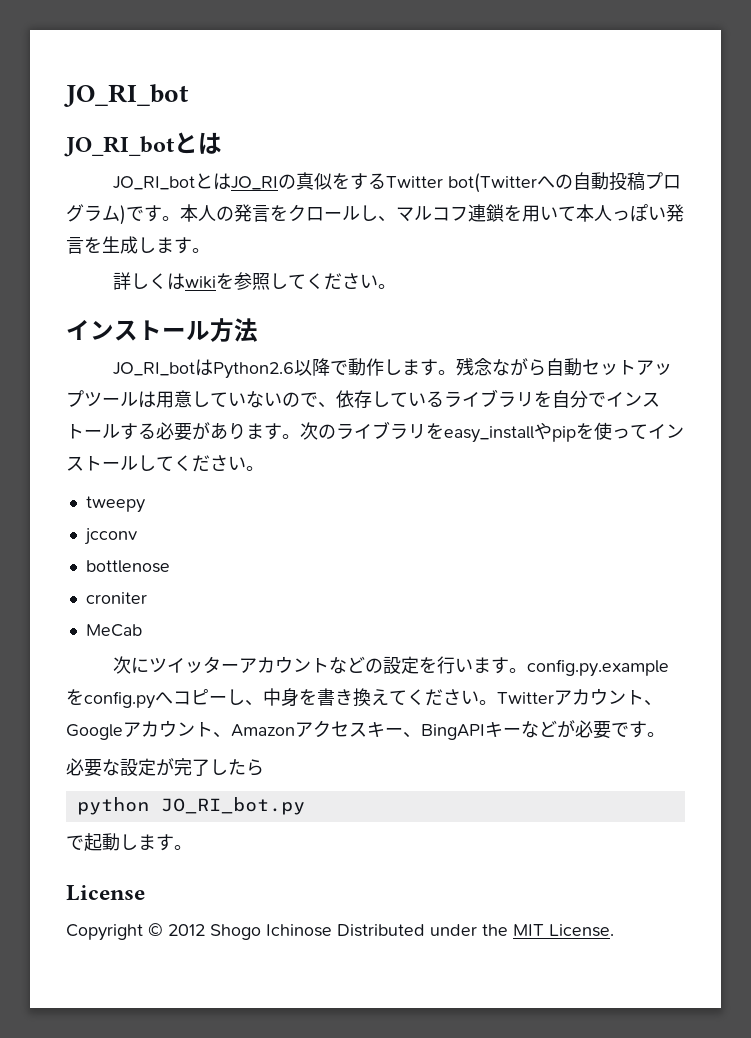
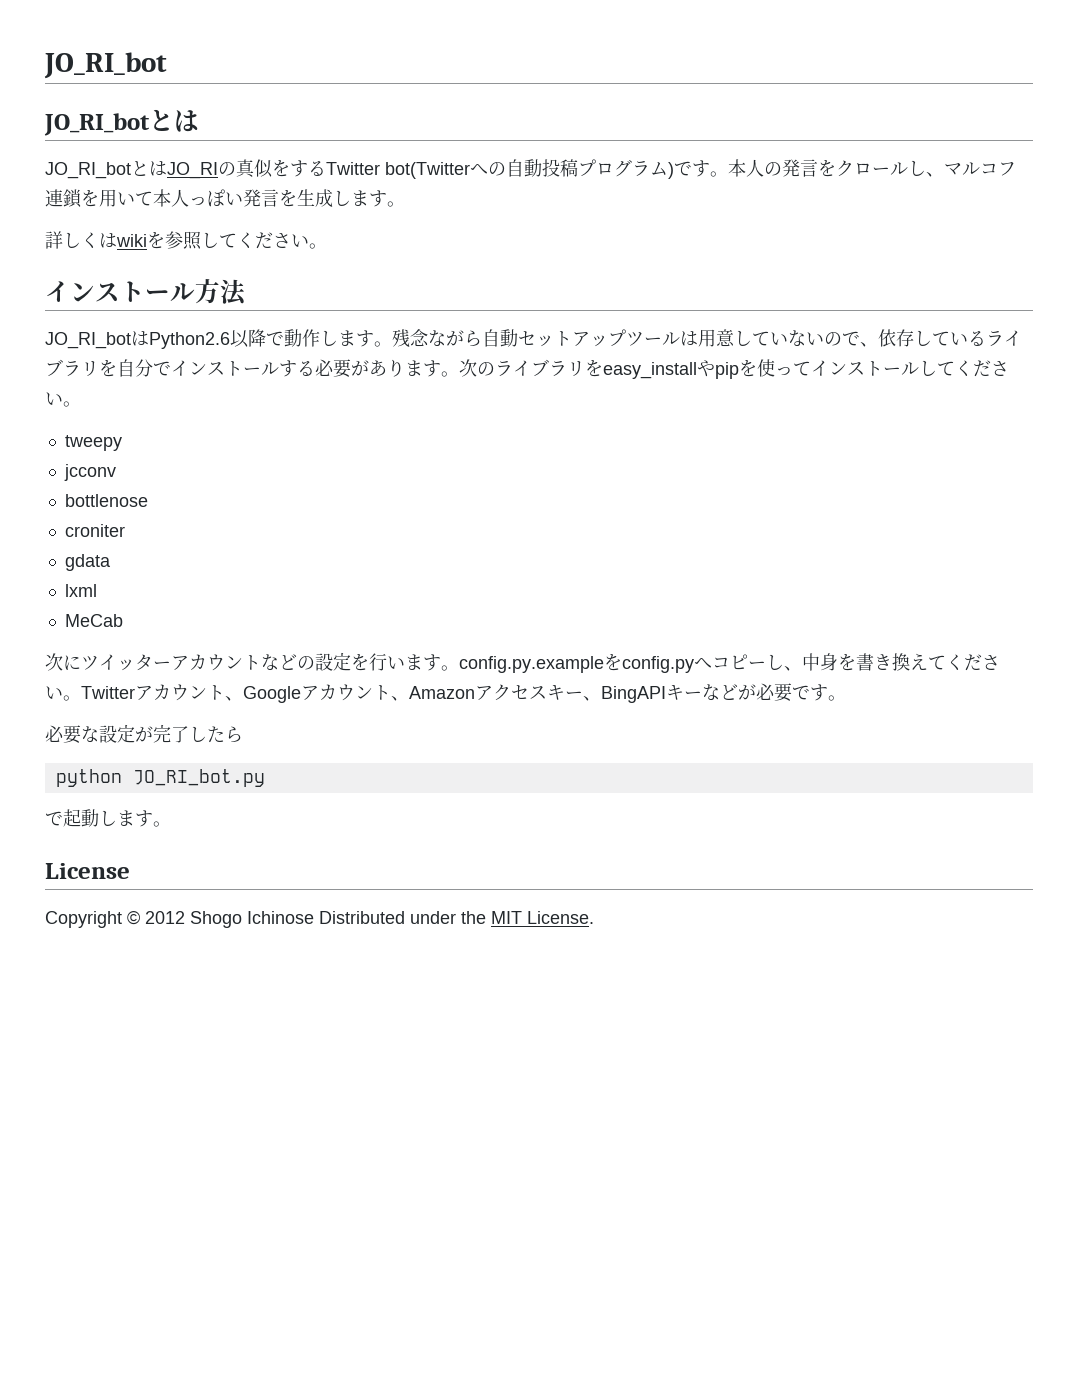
(147, 598) none -> [64,554,111,571] [64,584,97,597] // gdata // lxml

